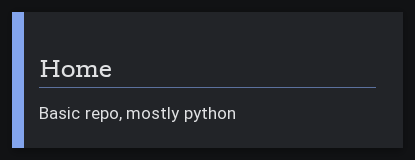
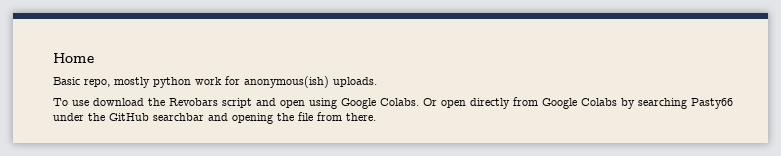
(236, 114) none -> [195,76,377,88] [53,97,733,109] [53,112,376,124] work for anonymous(ish) uploads. // To use download the Revobars script and open using Google Colabs. Or open directly from Google Colabs by searching Pasty66 under the GitHub searchbar and opening the file from there.

